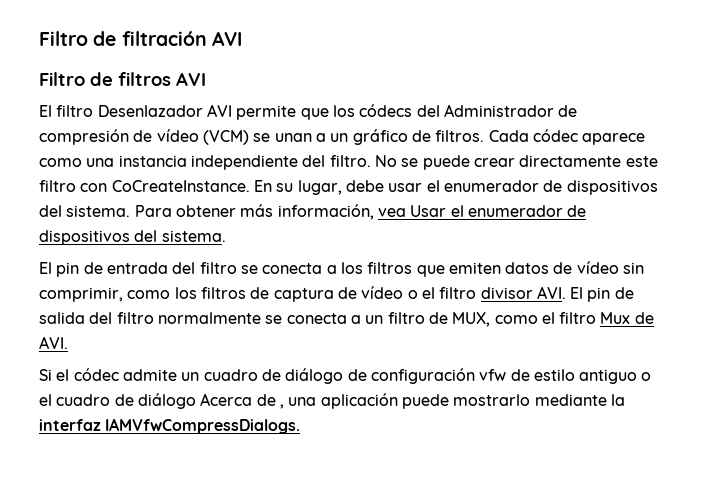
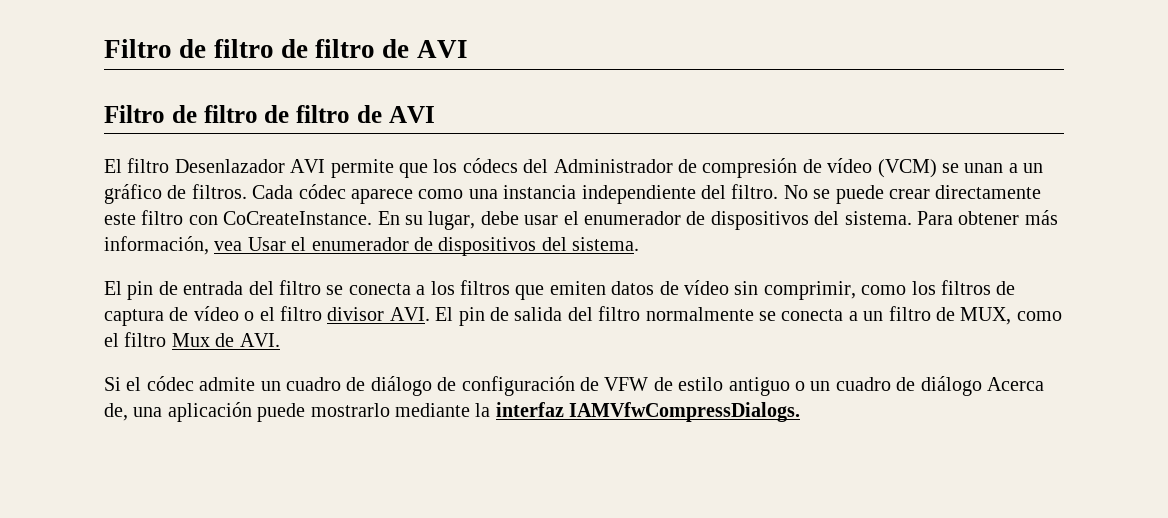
[39,31,207,46] Filtro de filtración -> [104,39,410,58] Filtro de filtro de filtro de
[118,72,171,86] filtros -> [203,105,382,123] filtro de filtro de
[479,369,507,381] vfw -> [579,377,649,391] de VFW
[39,394,52,406] el -> [810,381,831,391] un
[256,394,284,409] de , -> [104,403,128,421] de,

